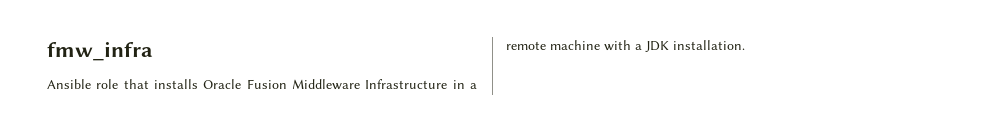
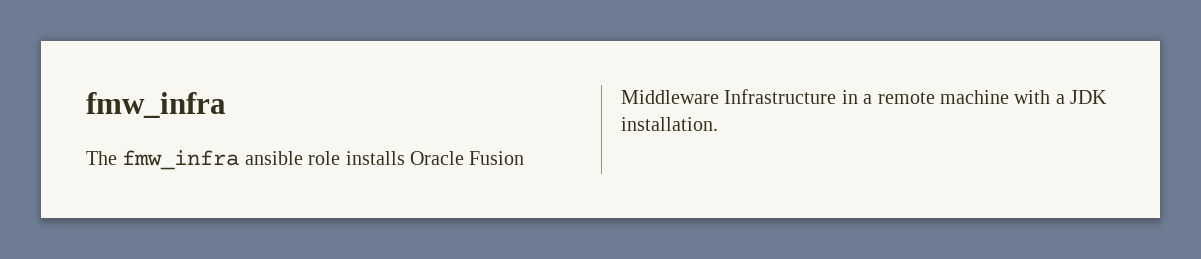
[47,79,149,89] Ansible role that -> [86,150,341,170] The fmw_infra ansible role

